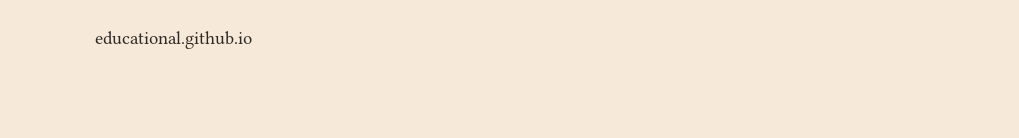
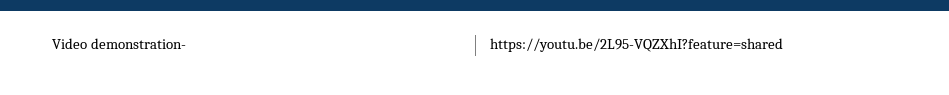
[95,31,252,49] educational.github.io -> [52,38,783,52] Video demonstration- https://youtu.be/2L95-VQZXhI?feature=shared

